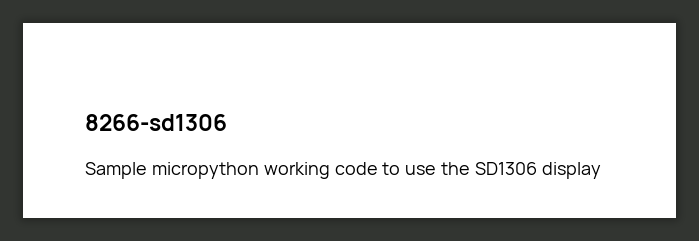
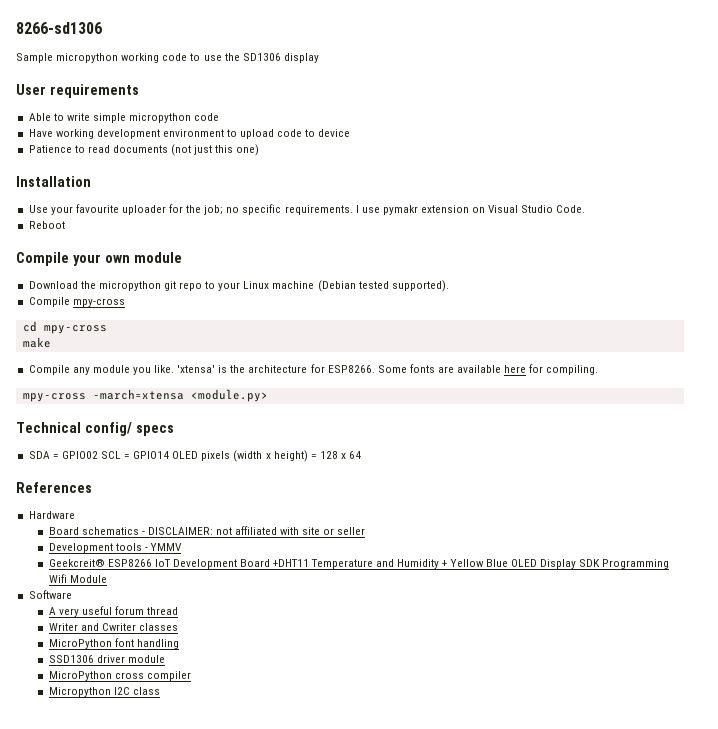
(601, 170) none -> [16,84,139,98] [28,113,220,123] [28,129,351,139] [28,144,260,156] [16,176,91,187] [28,204,586,215] [28,221,65,229] [16,252,182,266] [28,280,449,292] [28,297,125,307] [22,321,107,334] [22,337,51,348] [28,364,599,375] [22,389,268,402] [16,422,174,436] [28,450,362,462] [16,482,92,493] [28,511,75,519] [48,526,366,535] [48,543,182,553] [48,559,670,569] [48,574,107,583] [28,590,72,599] [48,606,178,617] [48,623,178,631] [48,638,179,649] [48,655,165,663] [48,671,191,681] [48,687,160,697] // User requirements // Able to write simple micropython code // Have working development environment to upload code to device // Patience to read documents (not just this one) // Installation // Use your favourite uploader for the job; no specific requirements. I use pymakr extension on Visual Studio Code. // Reboot // Compile your own module // Download the micropython git repo to your Linux machine (Debian tested supported). // Compile mpy-cross // cd mpy-cross // make // Compile any module you like. 'xtensa' is the architecture for ESP8266. Some fonts are available here for compiling. // mpy-cross -march=xtensa <module.py> // Technical config/ specs // SDA = GPIO02 SCL = GPIO14 OLED pixels (width x height) = 128 x 64 // References // Hardware // Board schematics - DISCLAIMER: not affiliated with site or seller // Development tools - YMMV // Geekcreit® ESP8266 IoT Development Board +DHT11 Temperature and Humidity + Yellow Blue OLED Display SDK Programming Wifi Module // Software // A very useful forum thread // Writer and Cwriter classes // MicroPython font handling // SSD1306 driver module // MicroPython cross compiler // Micropython I2C class

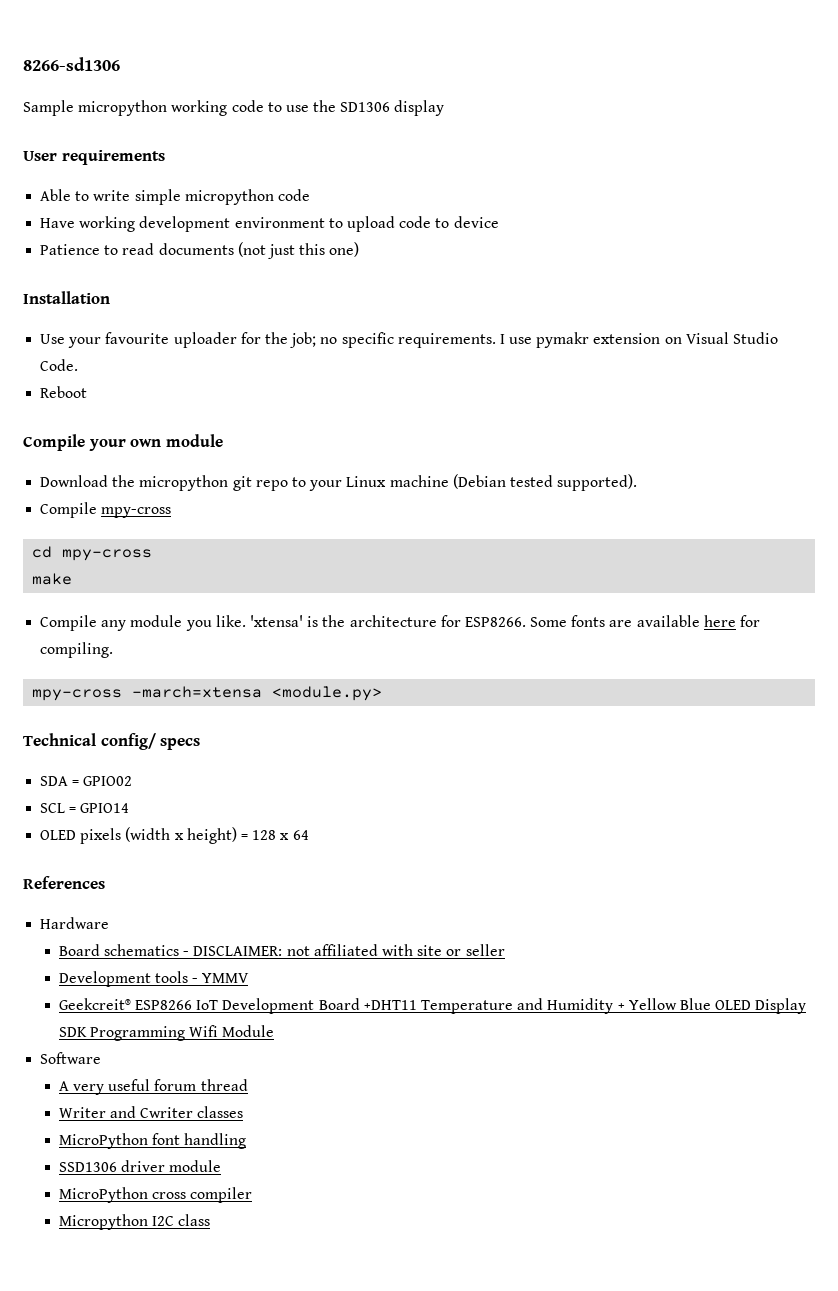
(98, 455) none -> (133, 781) //
(170, 455) none -> (130, 808) //

